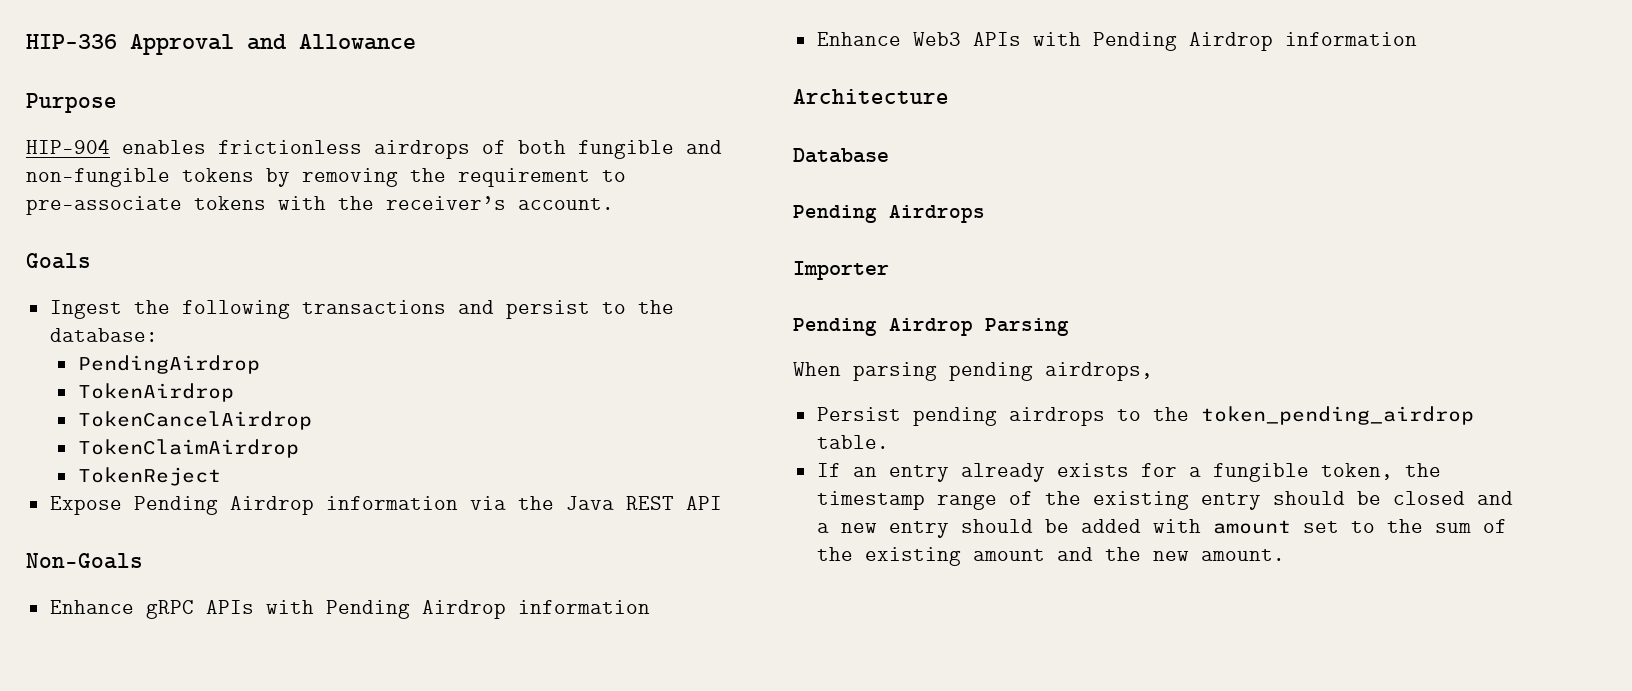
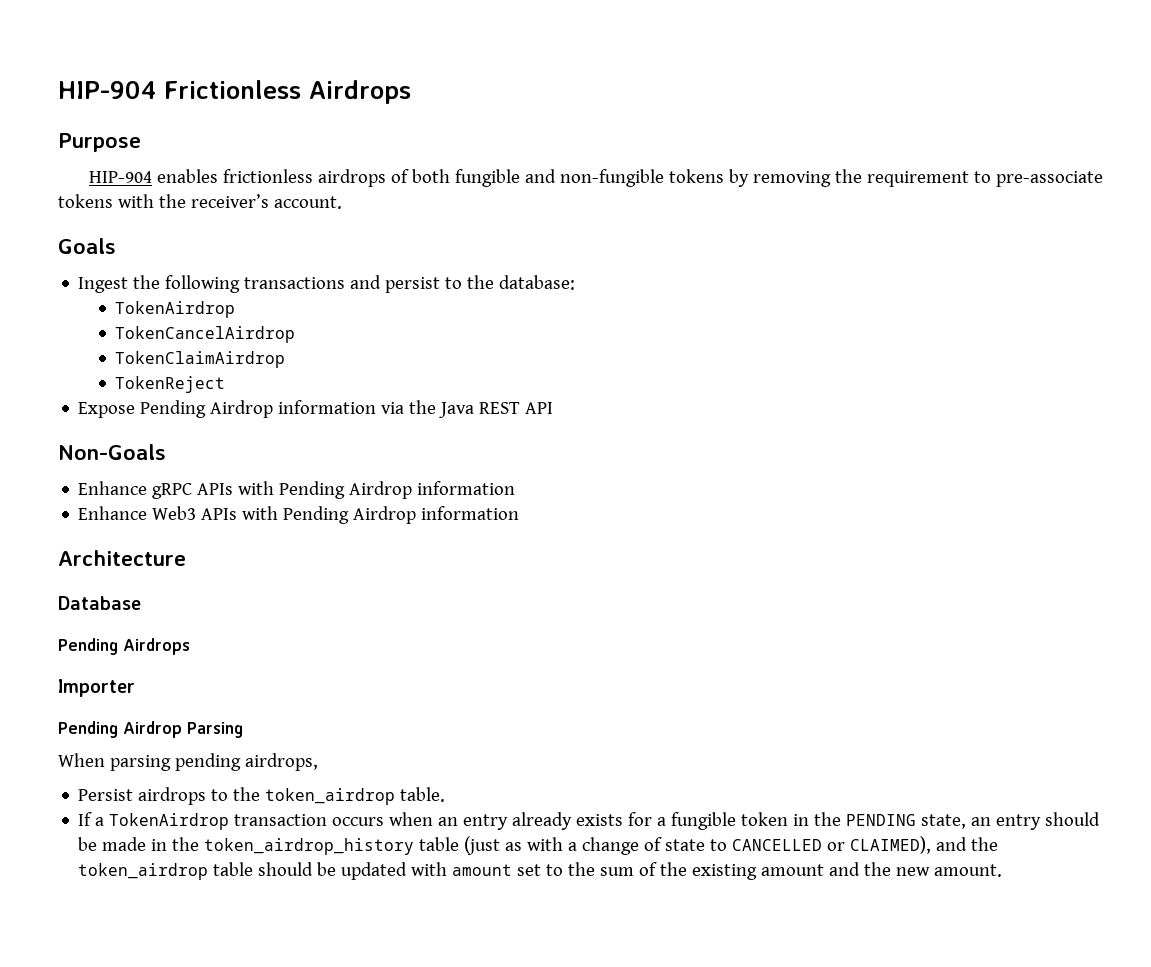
[26,34,416,55] HIP-336 Approval and Allowance -> [58,80,411,104] HIP-904 Frictionless Airdrops
[77,355,260,374] // PendingAirdrop -> (576, 282) none
[912,407,997,426] pending -> (134, 795) none
[1200,406,1474,425] token_pending_airdrop -> [265,788,396,805] token_airdrop
(841, 470) none -> [95,812,434,830] a TokenAirdrop transaction occurs when
[1320,463,1441,480] [816,491,1513,510] [816,519,1141,538] token, the timestamp range of the existing entry should be closed and a new entry should be added -> [741,812,1101,830] [78,836,999,855] [78,862,408,880] token in the PENDING state, an entry should be made in the token_airdrop_history table (just as with a change of state to CANCELLED or CLAIMED), and the token_airdrop table should be updated

